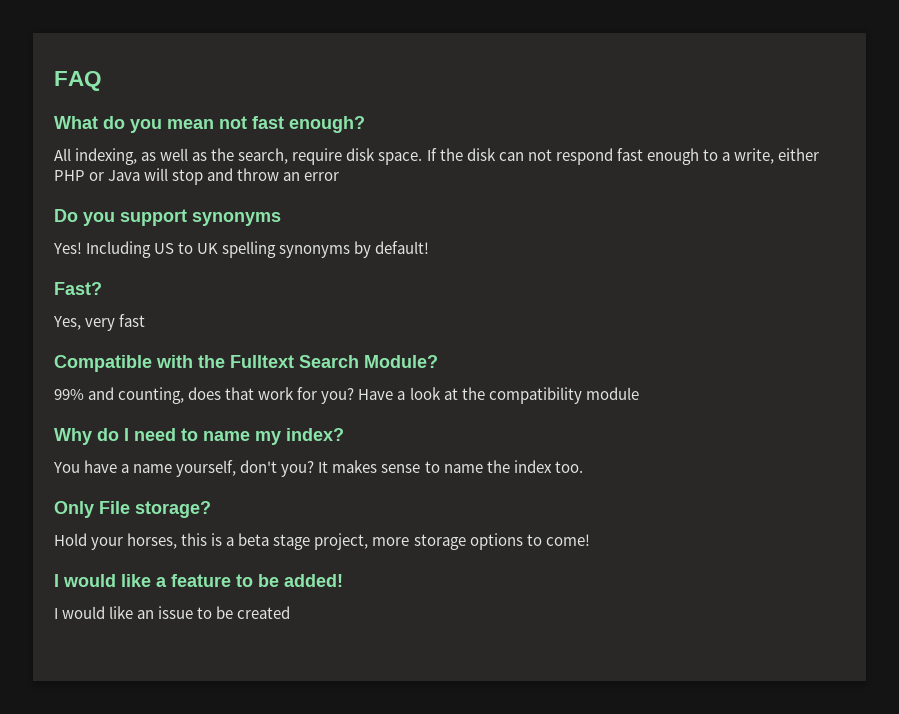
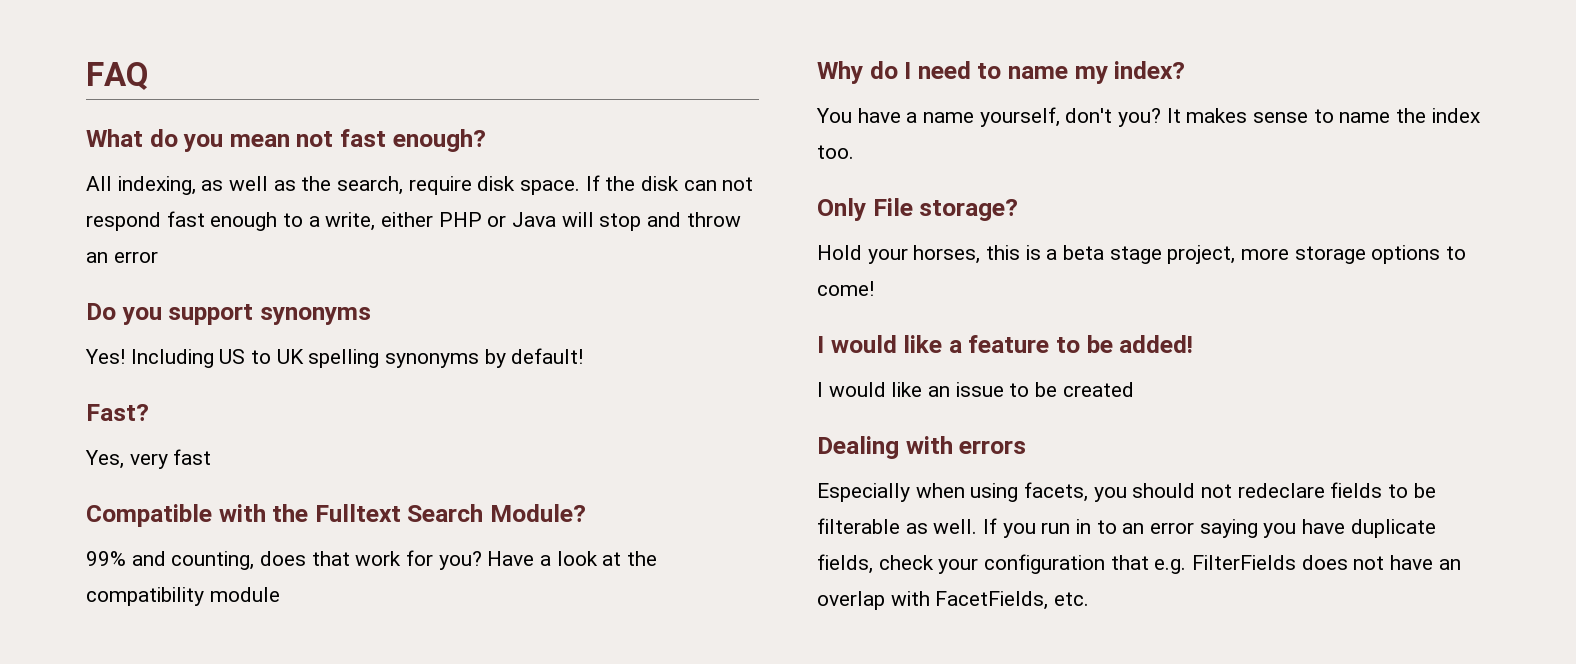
(291, 612) none -> [817,436,1027,459] [817,482,1436,502] [817,518,1436,538] [817,554,1461,574] [817,591,1090,610] // Dealing with errors // Especially when using facets, you should not redeclare fields to be filterable as well. If you run in to an error saying you have duplicate fields, check your configuration that e.g. FilterFields does not have an overlap with FacetFields, etc.

